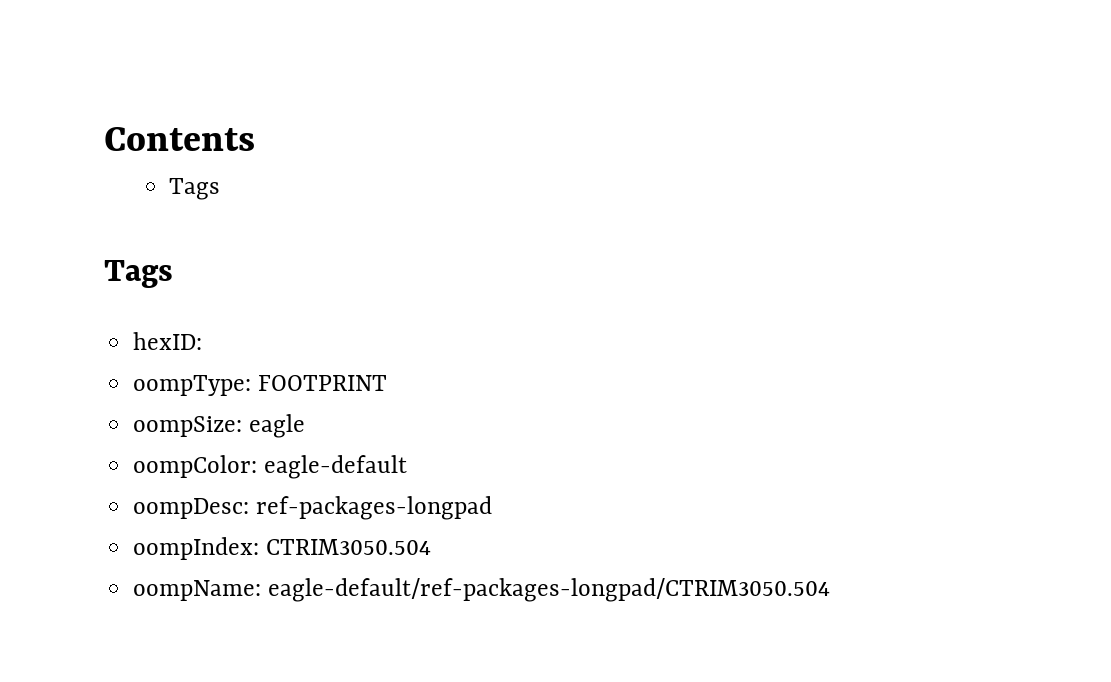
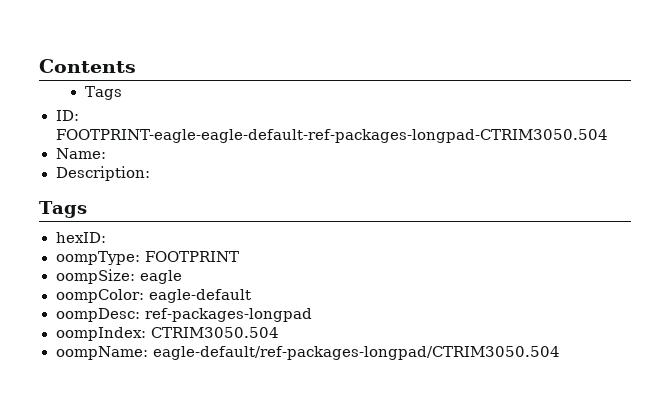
(221, 189) none -> [55,110,79,121] [55,129,609,143] [55,148,106,159] [55,166,150,181] // ID: FOOTPRINT-eagle-eagle-default-ref-packages-longpad-CTRIM3050.504 // Name: // Description:

